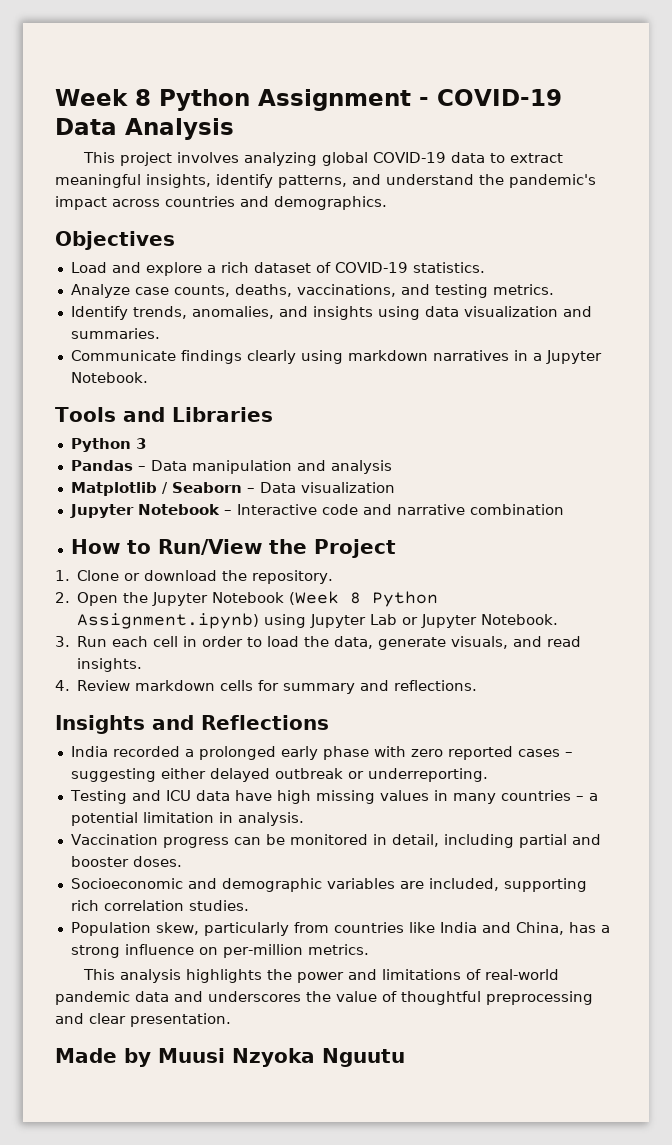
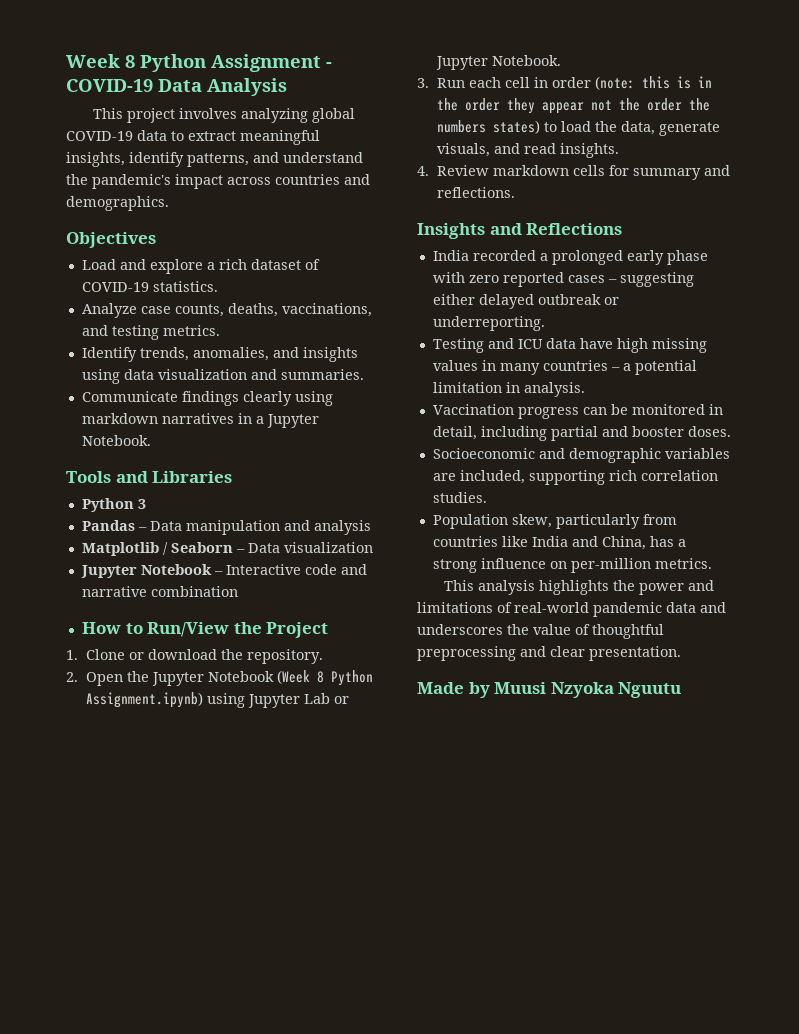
(244, 641) none -> [594,76,712,90] [436,98,710,114] [436,120,540,134] (note: this is in the order they appear not the order the numbers states)

